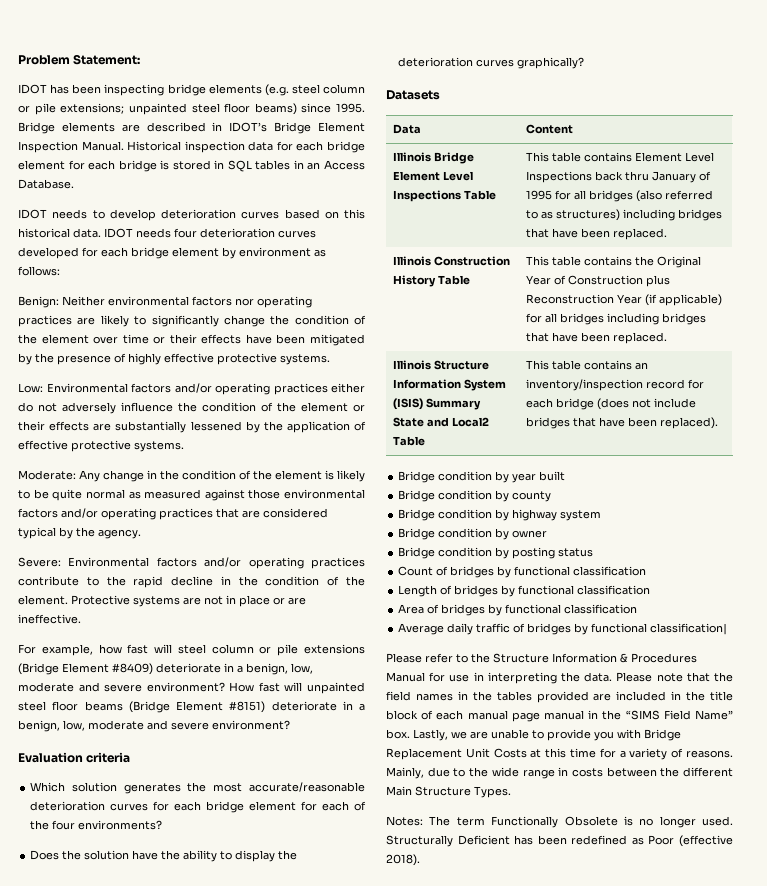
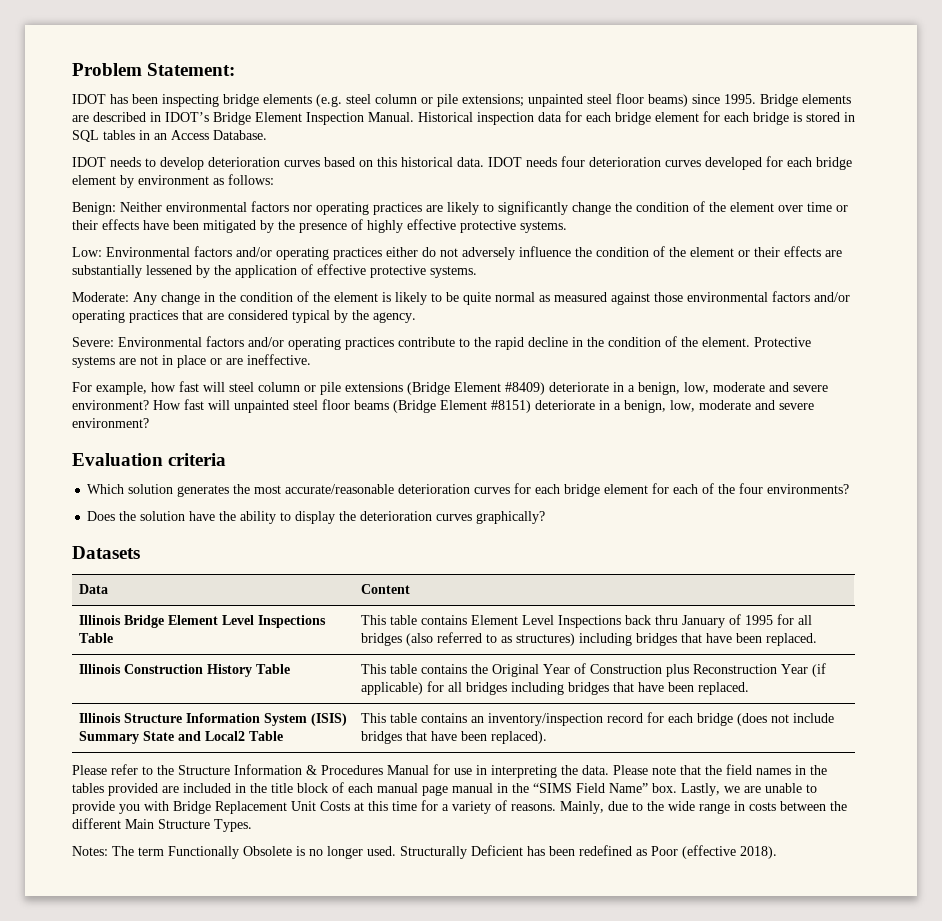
[398,471,566,483] [398,490,552,502] [398,509,602,521] [398,528,548,540] [398,547,594,559] [398,566,647,578] [398,585,651,597] [398,604,638,616] [398,623,728,635] // Bridge condition by year built // Bridge condition by county // Bridge condition by highway system // Bridge condition by owner // Bridge condition by posting status // Count of bridges by functional classification // Length of bridges by functional classification // Area of bridges by functional classification // Average daily traffic of bridges by functional classification| -> (547, 737) none

